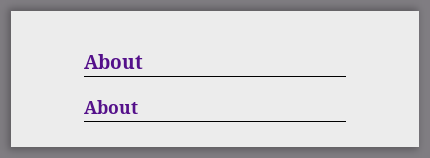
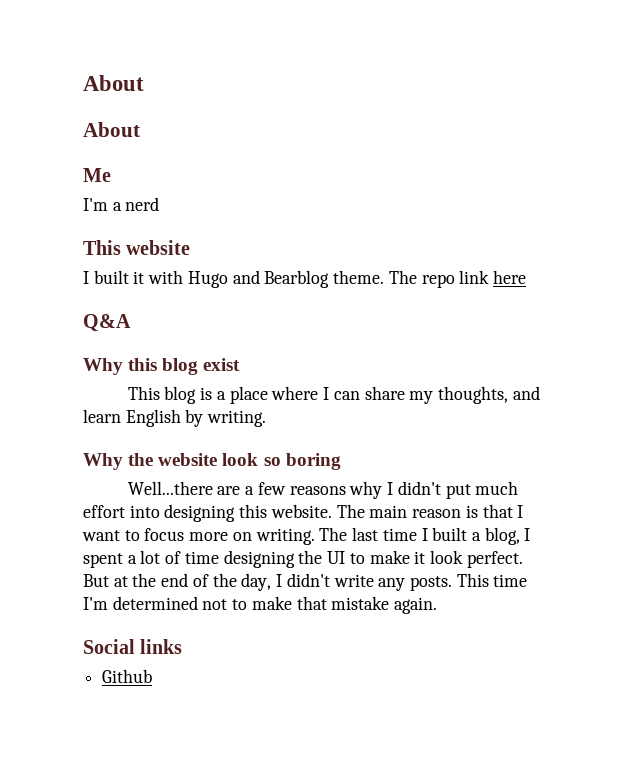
(138, 107) none -> [83,168,111,182] [83,197,160,211] [83,240,191,255] [83,270,526,288] [83,314,131,332] [83,358,241,375] [127,386,540,404] [83,409,267,427] [83,453,341,470] [127,481,519,499] [83,504,524,522] [82,527,531,545] [83,550,523,568] [83,573,528,591] [83,596,438,614] [83,639,183,654] [102,669,153,683] // Me // I'm a nerd // This website // I built it with Hugo and Bearblog theme. The repo link here // Q&A // Why this blog exist // This blog is a place where I can share my thoughts, and learn English by writing. // Why the website look so boring // Well...there are a few reasons why I didn't put much effort into designing this website. The main reason is that I want to focus more on writing. The last time I built a blog, I spent a lot of time designing the UI to make it look perfect. But at the end of the day, I didn't write any posts. This time I'm determined not to make that mistake again. // Social links // Github

